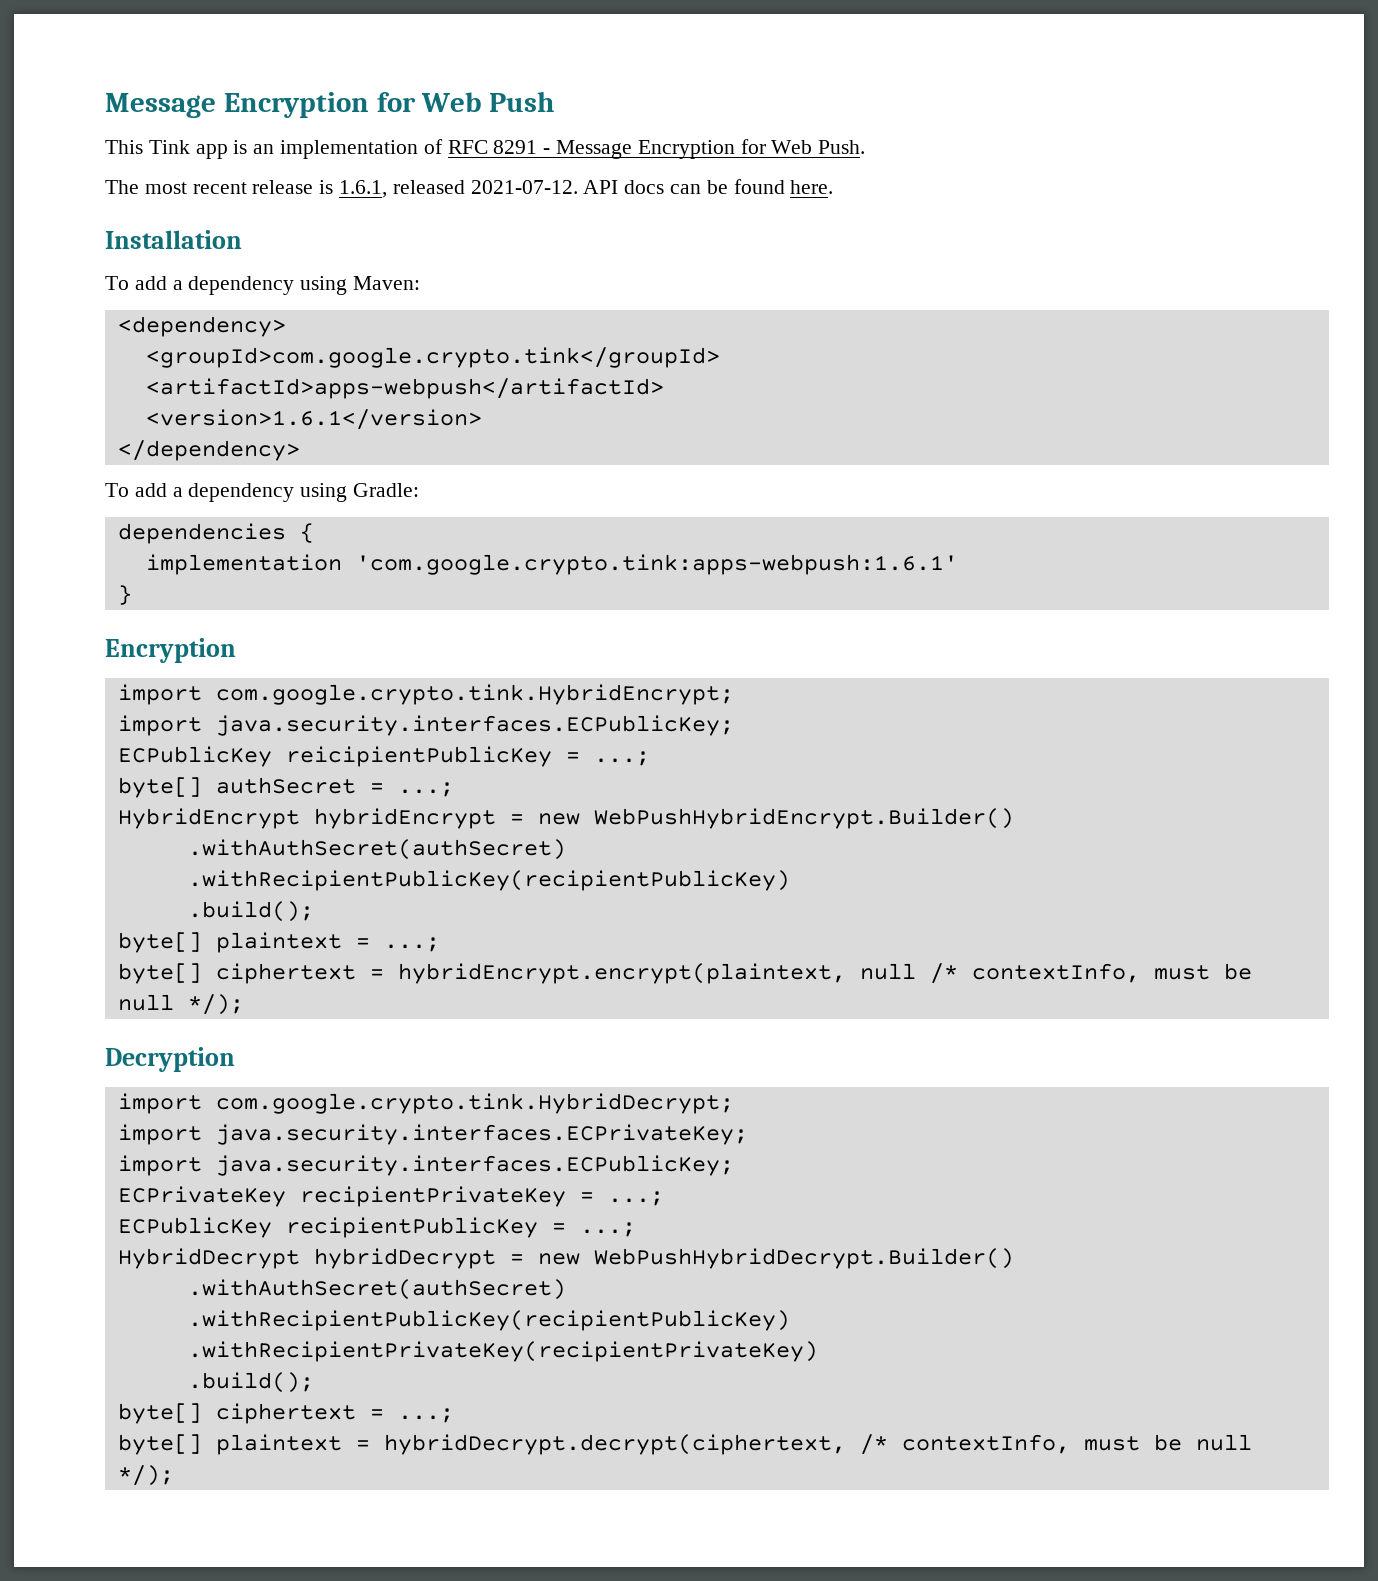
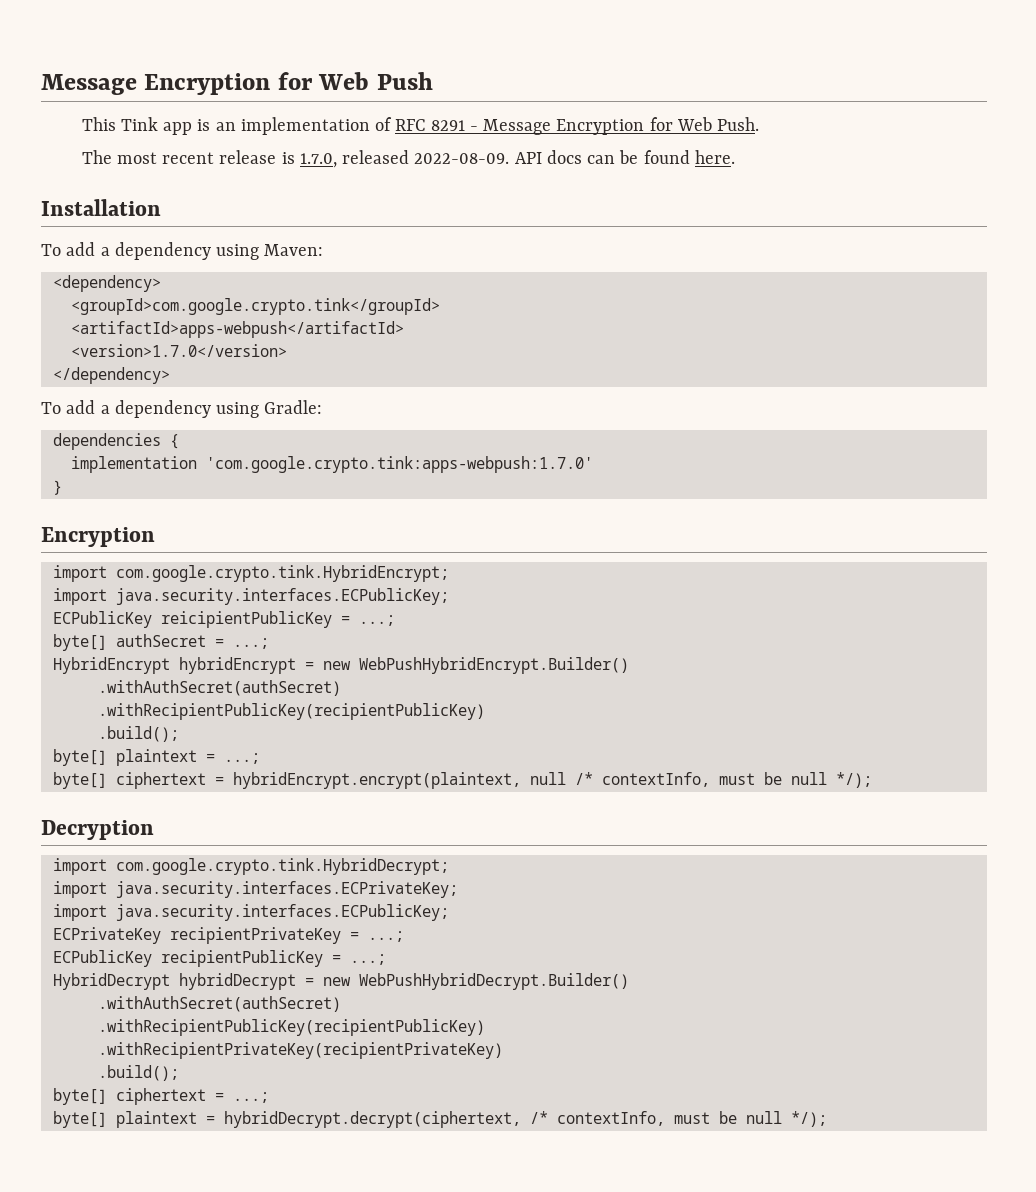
[339,180,578,198] 1.6.1, released 2021-07-12. -> [299,150,510,168] 1.7.0, released 2022-08-09.
[145,409,482,430] <version>1.6.1</version> -> [70,344,287,357] <version>1.7.0</version>
[355,554,958,575] 'com.google.crypto.tink:apps-webpush:1.6.1' -> [205,456,593,473] 'com.google.crypto.tink:apps-webpush:1.7.0'

